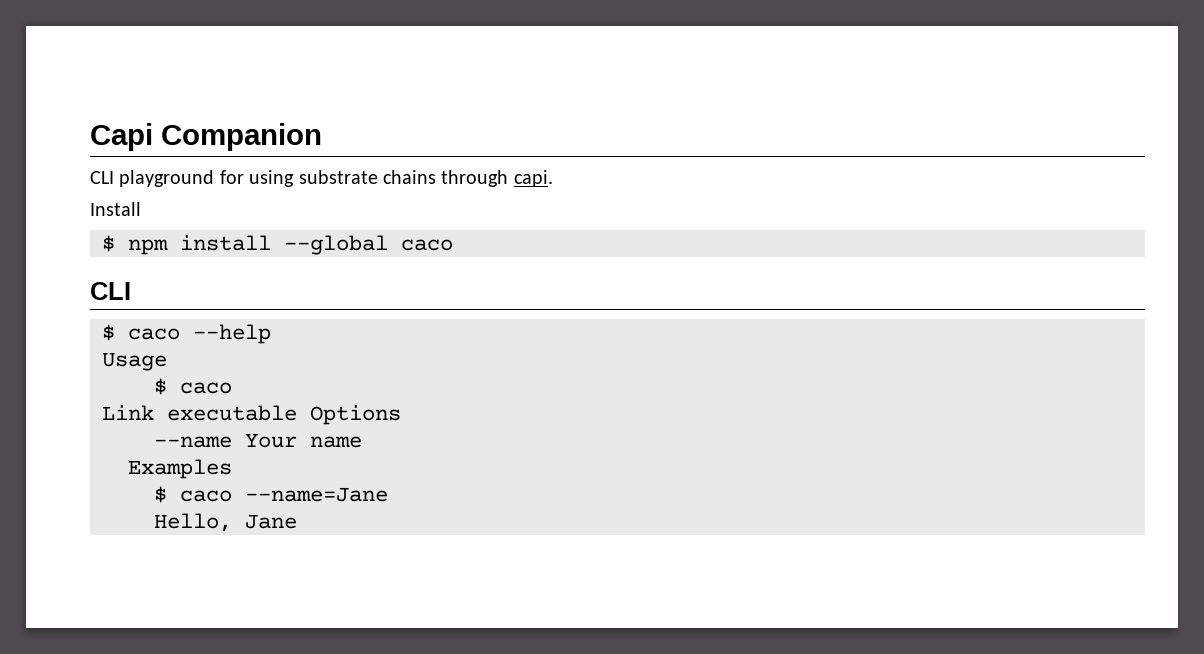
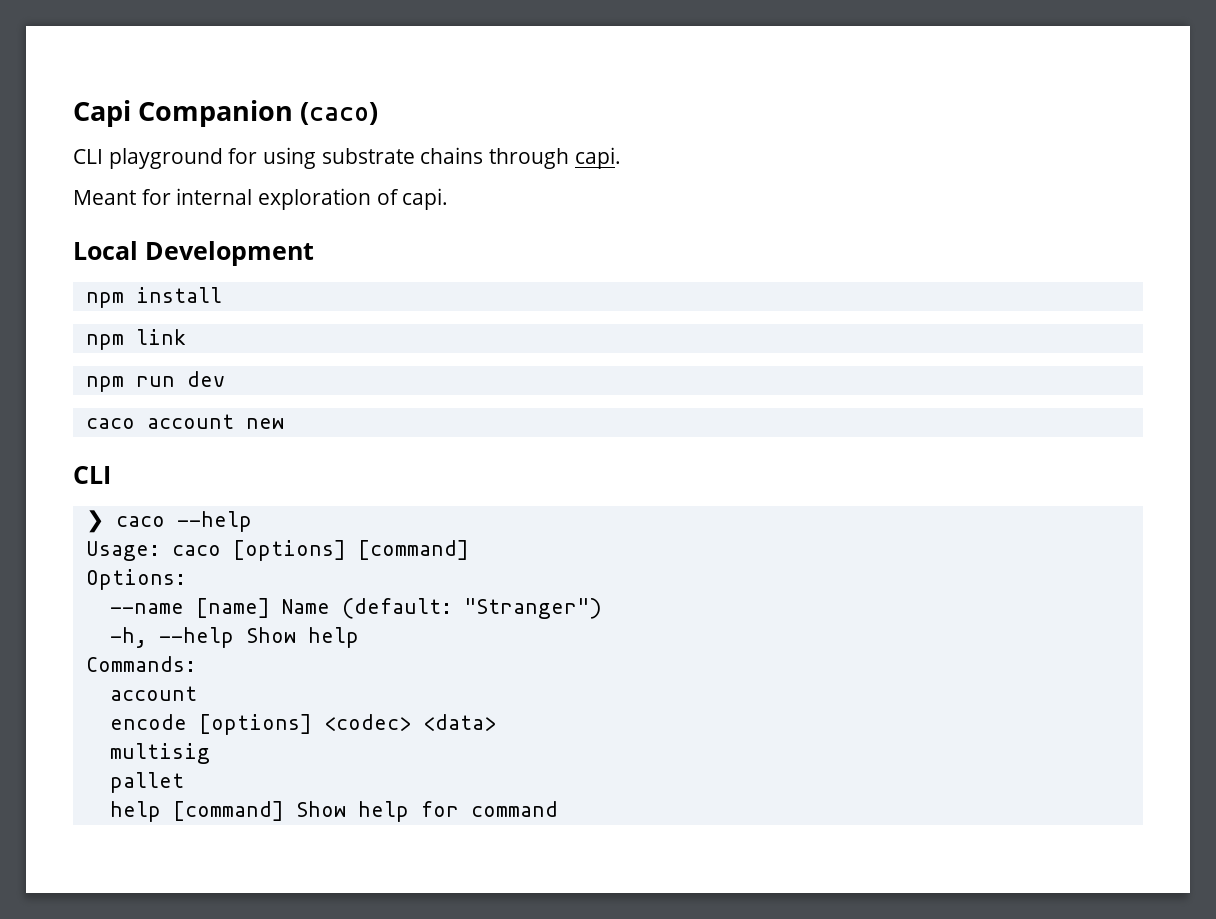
(322, 137) none -> [300,102,379,125] (caco)
[90,202,141,216] [102,235,453,255] Install // $ npm install --global caco -> [73,188,449,210] [73,241,314,266] [85,287,222,308] [85,329,186,350] [85,371,225,392] [85,414,284,429] Meant for internal exploration of capi. // Local Development // npm install // npm link // npm run dev // caco account new
[102,324,115,341] $ -> [85,510,104,533] ❯
[102,352,167,371] [154,378,232,395] [102,405,401,425] [154,433,362,448] [128,459,232,479] [154,486,388,503] [154,513,297,532] Usage // $ caco // Link executable Options // --name Your name // Examples // $ caco --name=Jane // Hello, Jane -> [85,540,469,561] [85,569,186,590] [109,598,602,619] [109,627,359,648] [85,656,196,672] [109,686,197,701] [109,714,496,735] [109,743,210,764] [109,772,184,793] [109,801,558,822] Usage: caco [options] [command] // Options: // --name [name] Name (default: "Stranger") // -h, --help Show help // Commands: // account // encode [options] <codec> <data> // multisig // pallet // help [command] Show help for command

